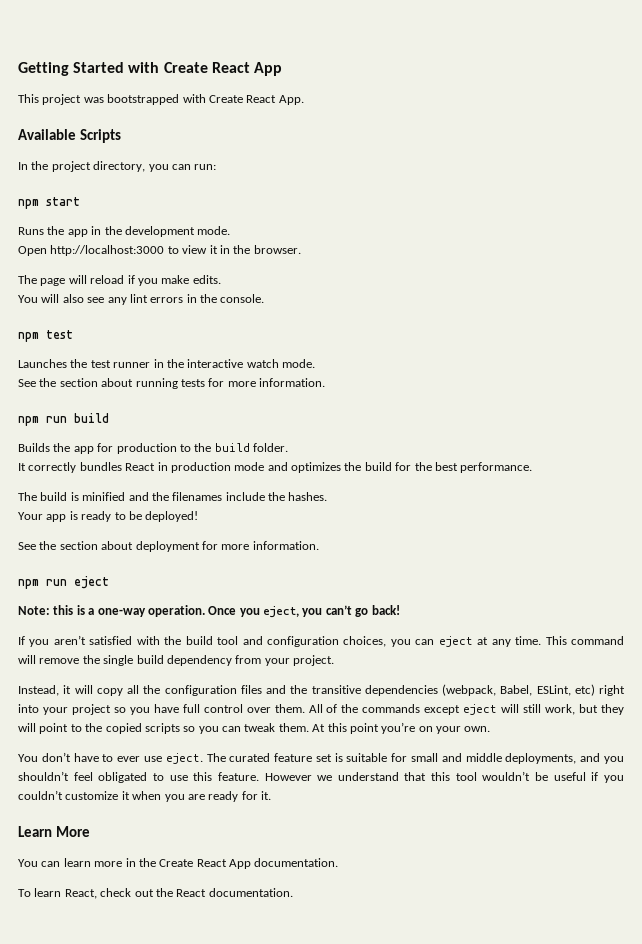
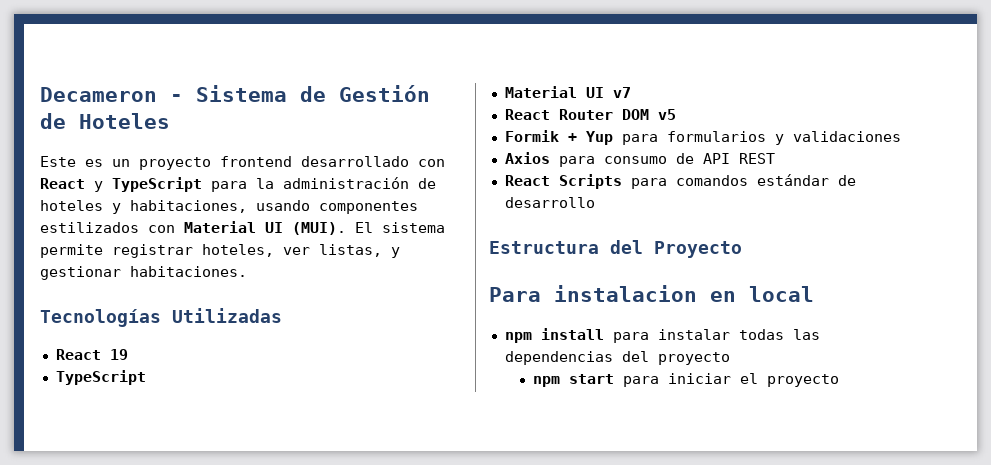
[18,62,282,76] [18,94,304,105] [18,129,121,143] [18,161,217,172] [18,197,80,209] [18,226,231,237] [18,245,301,256] [18,275,221,286] [18,294,265,305] [18,330,73,342] [18,359,315,368] [18,378,325,389] [18,413,109,426] [18,443,288,454] [18,462,533,473] [18,492,328,501] [18,511,199,522] [18,541,319,552] [18,576,109,589] [18,605,400,618] [18,635,625,647] [18,655,334,666] [18,684,625,696] [18,704,624,715] [18,722,491,734] [18,752,624,764] [18,771,624,783] [18,790,271,802] [18,826,90,837] [18,858,339,869] [18,888,293,899] Getting Started with Create React App // This project was bootstrapped with Create React App. // Available Scripts // In the project directory, you can run: // npm start // Runs the app in the development mode. // Open http://localhost:3000 to view it in the browser. // The page will reload if you make edits. // You will also see any lint errors in the console. // npm test // Launches the test runner in the interactive watch mode. // See the section about running tests for more information. // npm run build // Builds the app for production to the build folder. // It correctly bundles React in production mode and optimizes the build for the best performance. // The build is minified and the filenames include the hashes. // Your app is ready to be deployed! // See the section about deployment for more information. // npm run eject // Note: this is a one-way operation. Once you eject, you can’t go back! // If you aren’t satisfied with the build tool and configuration choices, you can eject at any time. This command will remove the single build dependency from your project. // Instead, it will copy all the configuration files and the transitive dependencies (webpack, Babel, ESLint, etc) right into your project so you have full control over them. All of the commands except eject will still work, but they will point to the copied scripts so you can tweak them. At this point you’re on your own. // You don’t have to ever use eject. The curated feature set is suitable for small and middle deployments, and you shouldn’t feel obligated to use this feature. However we understand that this tool wouldn’t be useful if you couldn’t customize it when you are ready for it. // Learn More // You can learn more in the Create React App documentation. // To learn React, check out the React documentation. -> [40,85,430,102] [40,113,170,129] [40,156,445,170] [40,177,436,192] [40,200,418,214] [40,221,445,235] [40,244,400,258] [40,266,247,280] [40,308,282,327] [55,349,128,360] [55,370,146,385] [504,86,631,98] [504,109,676,120] [504,130,901,145] [504,152,775,167] [504,174,856,189] [504,197,595,208] [489,240,742,258] [489,285,814,302] [504,328,820,343] [504,351,730,365] [533,373,840,387] Decameron - Sistema de Gestión de Hoteles // Este es un proyecto frontend desarrollado con React y TypeScript para la administración de hoteles y habitaciones, usando componentes estilizados con Material UI (MUI). El sistema permite registrar hoteles, ver listas, y gestionar habitaciones. // Tecnologías Utilizadas // React 19 // TypeScript // Material UI v7 // React Router DOM v5 // Formik + Yup para formularios y validaciones // Axios para consumo de API REST // React Scripts para comandos estándar de desarrollo // Estructura del Proyecto // Para instalacion en local // npm install para instalar todas las dependencias del proyecto // npm start para iniciar el proyecto

